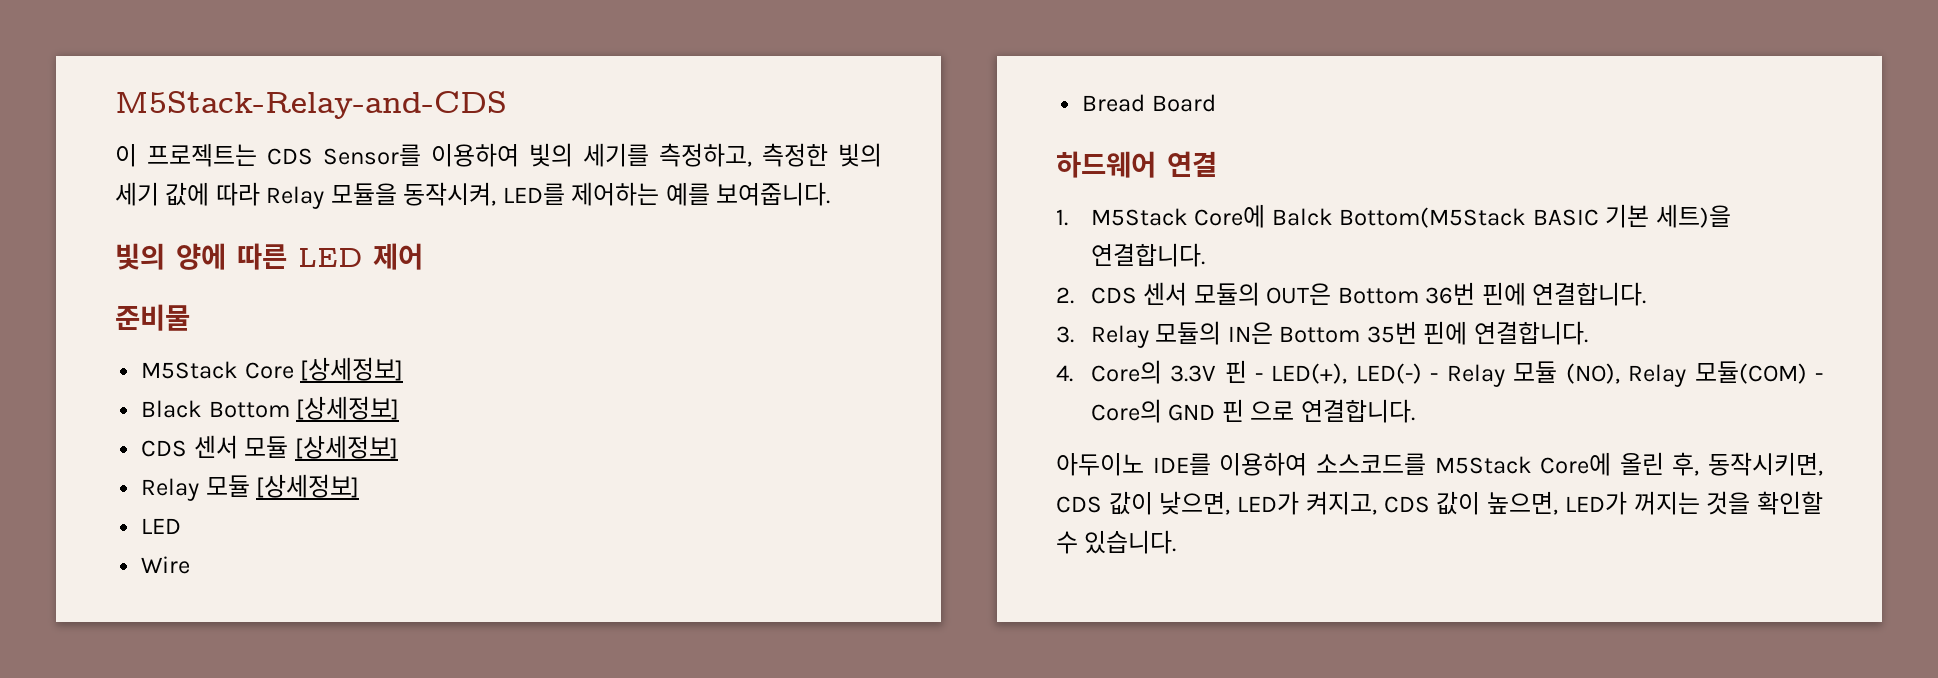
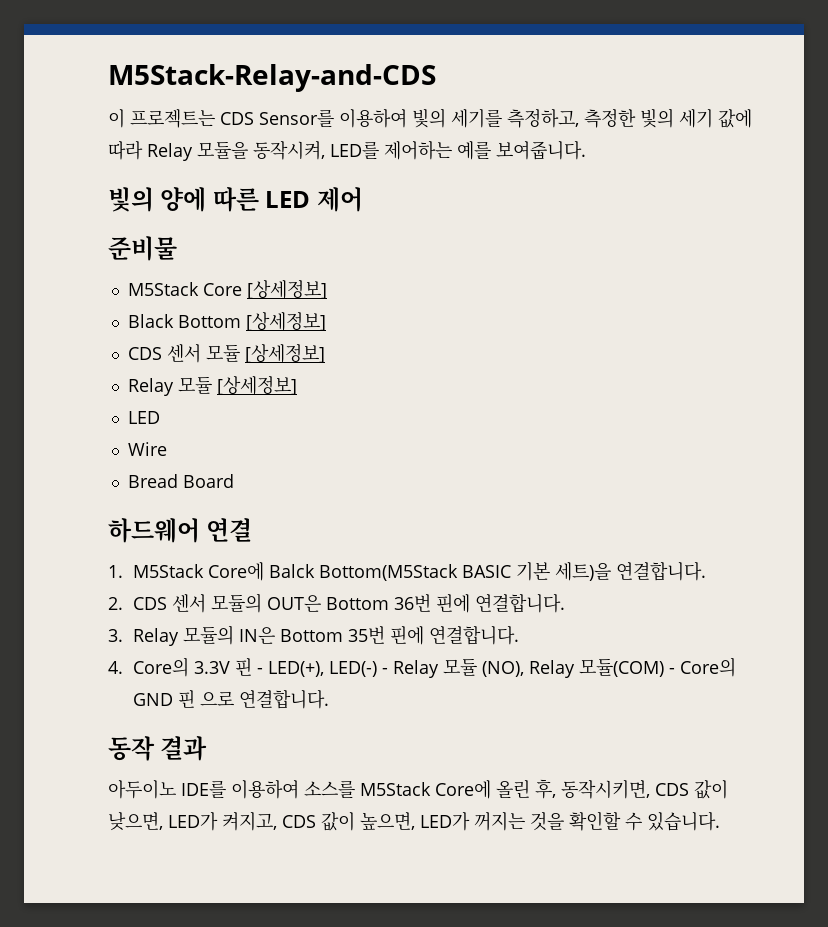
(1415, 411) none -> [108,736,208,761] // 동작 결과
[1315,453,1426,475] 소스코드를 -> [304,780,355,798] 소스를

